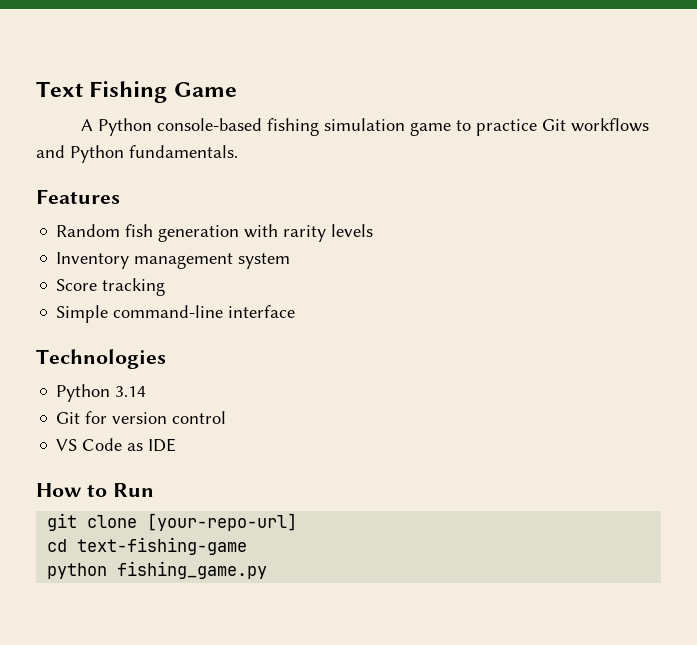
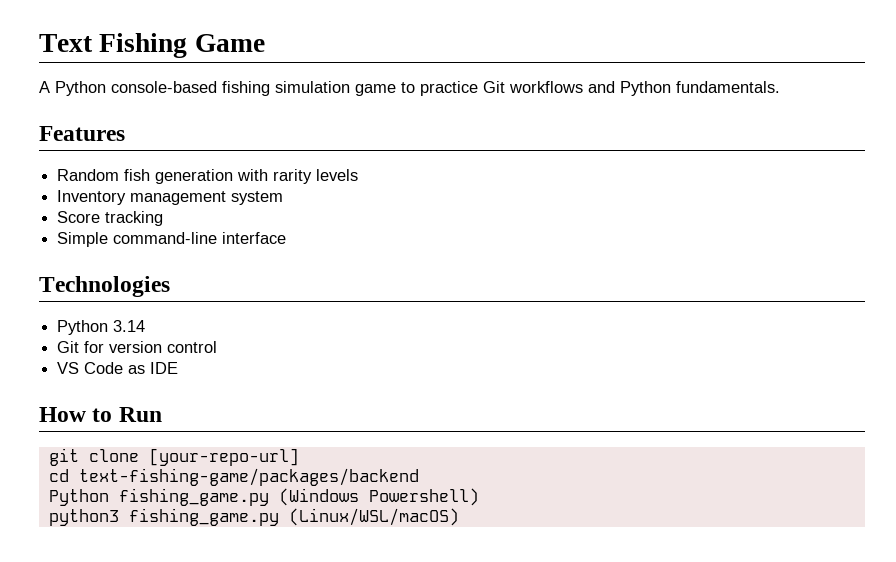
[77,537,248,555] [47,561,268,579] text-fishing-game // python fishing_game.py -> [78,468,419,486] [48,488,479,506] [48,508,459,526] text-fishing-game/packages/backend // Python fishing_game.py (Windows Powershell) // python3 fishing_game.py (Linux/WSL/macOS)

